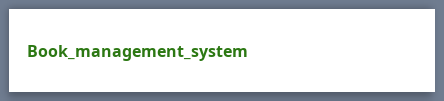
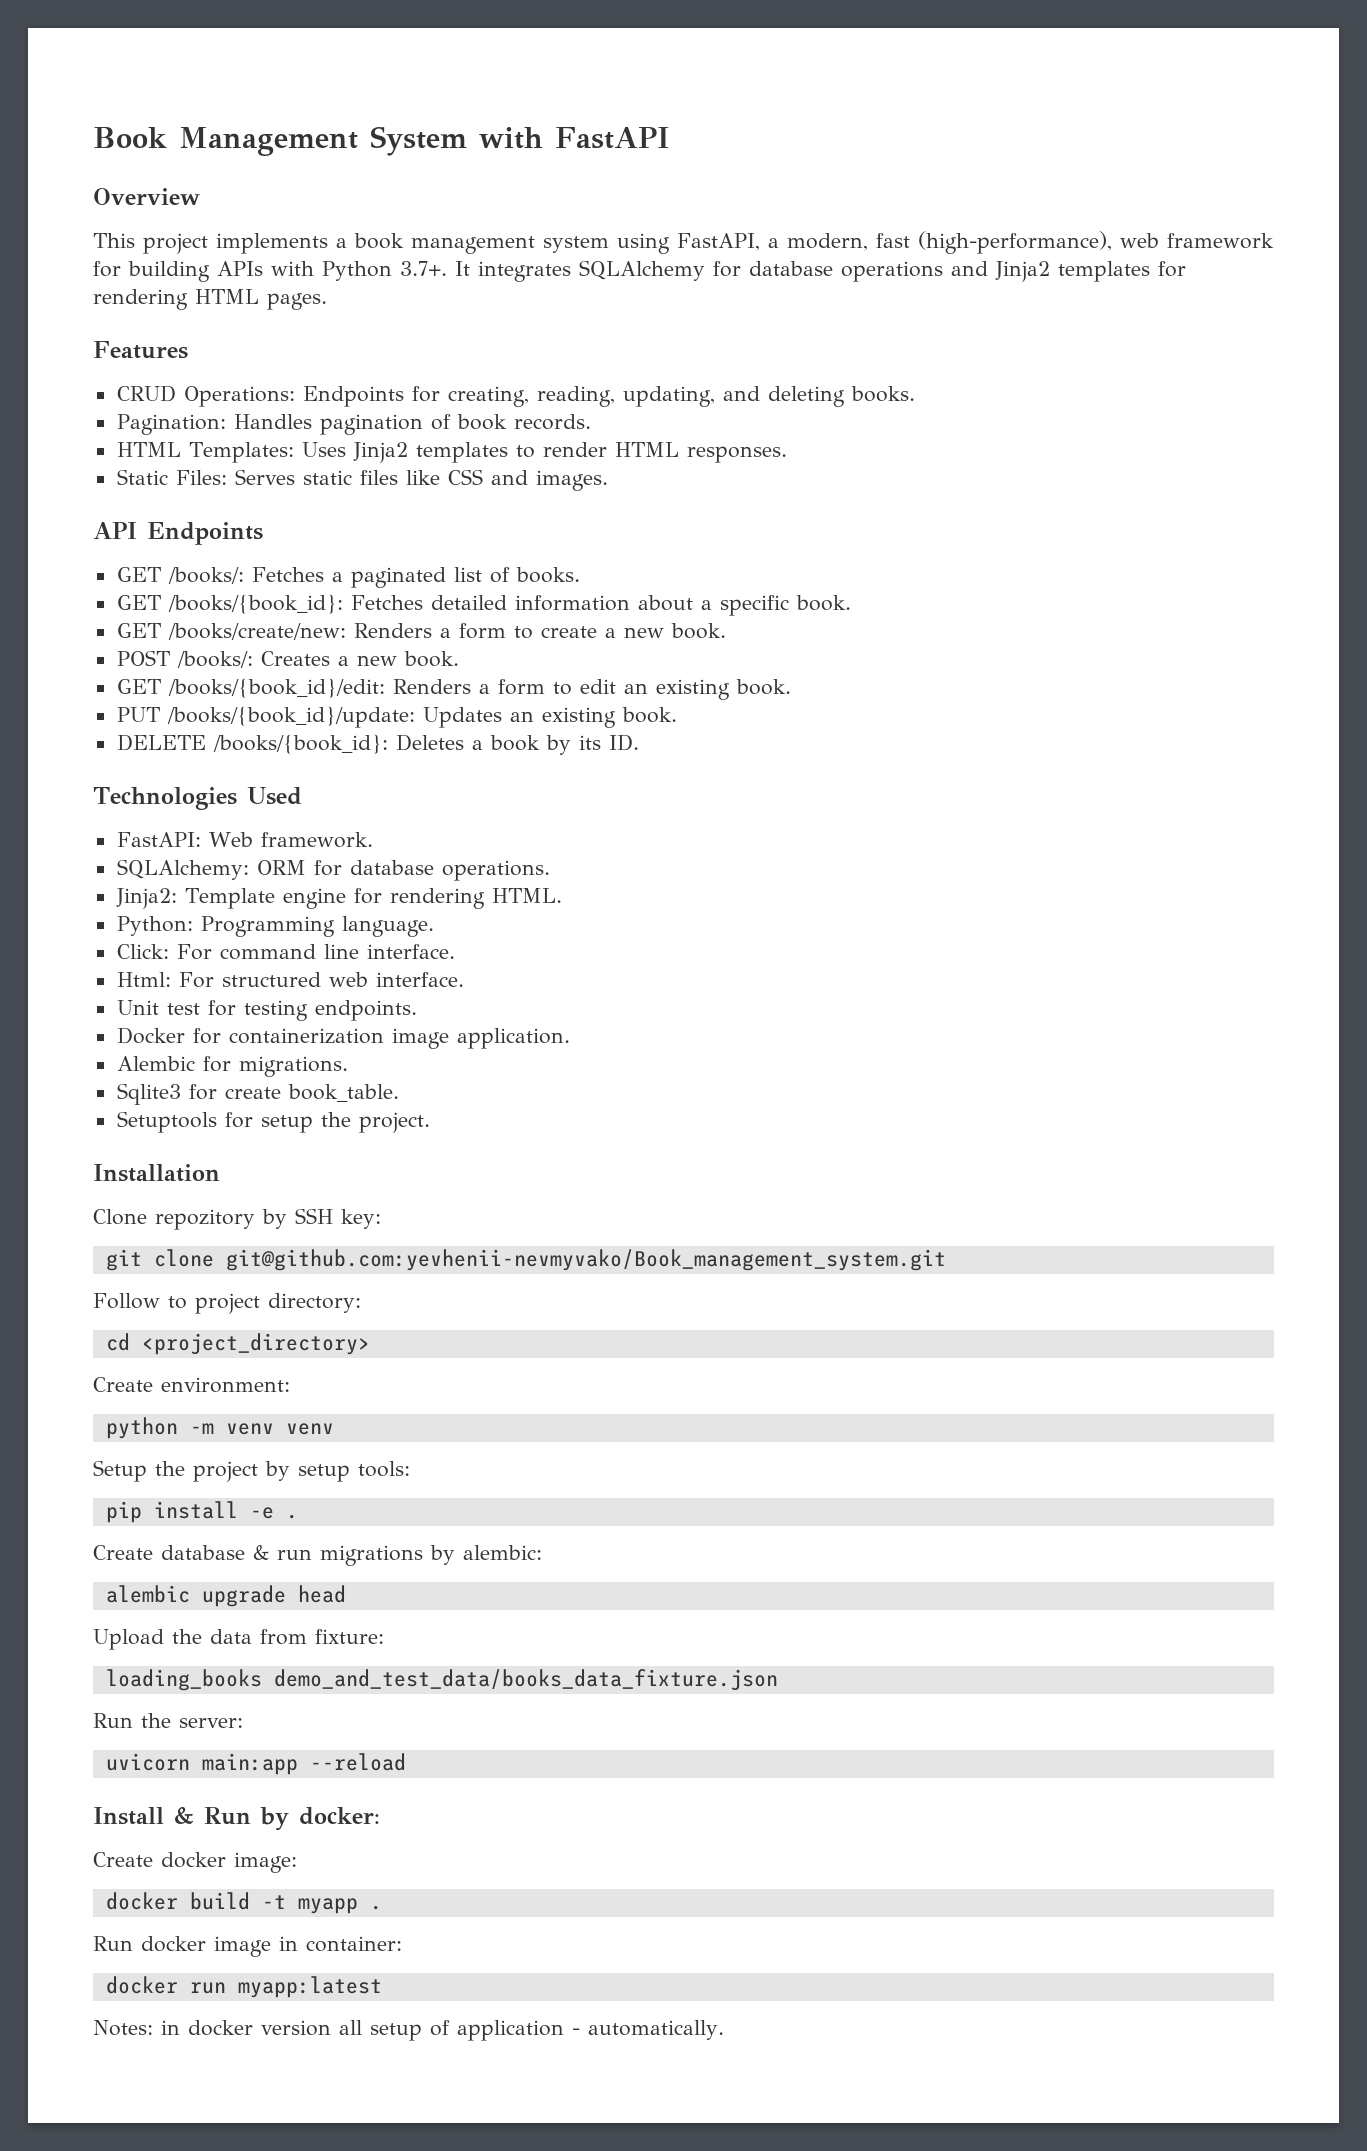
[27,45,248,61] Book_management_system -> [93,126,670,156] [93,188,200,205] [93,231,1274,254] [93,260,1186,282] [93,289,327,310] [93,341,188,359] [116,385,915,407] [116,414,591,435] [116,442,787,463] [116,469,608,491] [93,522,263,545] [116,567,580,588] [116,594,851,616] [116,623,726,640] [116,650,459,668] [116,678,791,700] [116,706,677,728] [116,734,639,755] [93,787,302,810] [116,832,373,848] [116,859,550,881] [115,888,562,909] [116,916,434,937] [116,944,455,960] [116,972,464,988] [116,1000,417,1021] [116,1027,570,1049] [116,1056,348,1077] [116,1083,399,1105] [116,1111,430,1133] [93,1164,220,1182] [93,1208,381,1230] [105,1249,946,1271] [93,1293,361,1314] [105,1333,370,1355] [93,1377,290,1393] [105,1417,334,1439] [93,1460,410,1482] [105,1501,298,1523] [93,1545,542,1566] [105,1585,346,1607] [93,1629,384,1650] [105,1669,778,1691] [93,1713,243,1728] [105,1753,406,1775] [93,1807,380,1831] [93,1852,297,1873] [105,1892,382,1914] [93,1936,402,1957] [105,1976,382,1998] [93,2020,724,2041] Book Management System with FastAPI // Overview // This project implements a book management system using FastAPI, a modern, fast (high-performance), web framework for building APIs with Python 3.7+. It integrates SQLAlchemy for database operations and Jinja2 templates for rendering HTML pages. // Features // CRUD Operations: Endpoints for creating, reading, updating, and deleting books. // Pagination: Handles pagination of book records. // HTML Templates: Uses Jinja2 templates to render HTML responses. // Static Files: Serves static files like CSS and images. // API Endpoints // GET /books/: Fetches a paginated list of books. // GET /books/{book_id}: Fetches detailed information about a specific book. // GET /books/create/new: Renders a form to create a new book. // POST /books/: Creates a new book. // GET /books/{book_id}/edit: Renders a form to edit an existing book. // PUT /books/{book_id}/update: Updates an existing book. // DELETE /books/{book_id}: Deletes a book by its ID. // Technologies Used // FastAPI: Web framework. // SQLAlchemy: ORM for database operations. // Jinja2: Template engine for rendering HTML. // Python: Programming language. // Click: For command line interface. // Html: For structured web interface. // Unit test for testing endpoints. // Docker for containerization image application. // Alembic for migrations. // Sqlite3 for create book_table. // Setuptools for setup the project. // Installation // Clone repozitory by SSH key: // git clone git@github.com:yevhenii-nevmyvako/Book_management_system.git // Follow to project directory: // cd <project_directory> // Create environment: // python -m venv venv // Setup the project by setup tools: // pip install -e . // Create database & run migrations by alembic: // alembic upgrade head // Upload the data from fixture: // loading_books demo_and_test_data/books_data_fixture.json // Run the server: // uvicorn main:app --reload // Install & Run by docker: // Create docker image: // docker build -t myapp . // Run docker image in container: // docker run myapp:latest // Notes: in docker version all setup of application - automatically.

